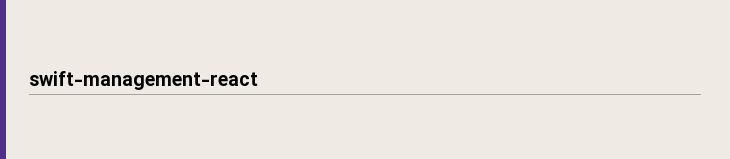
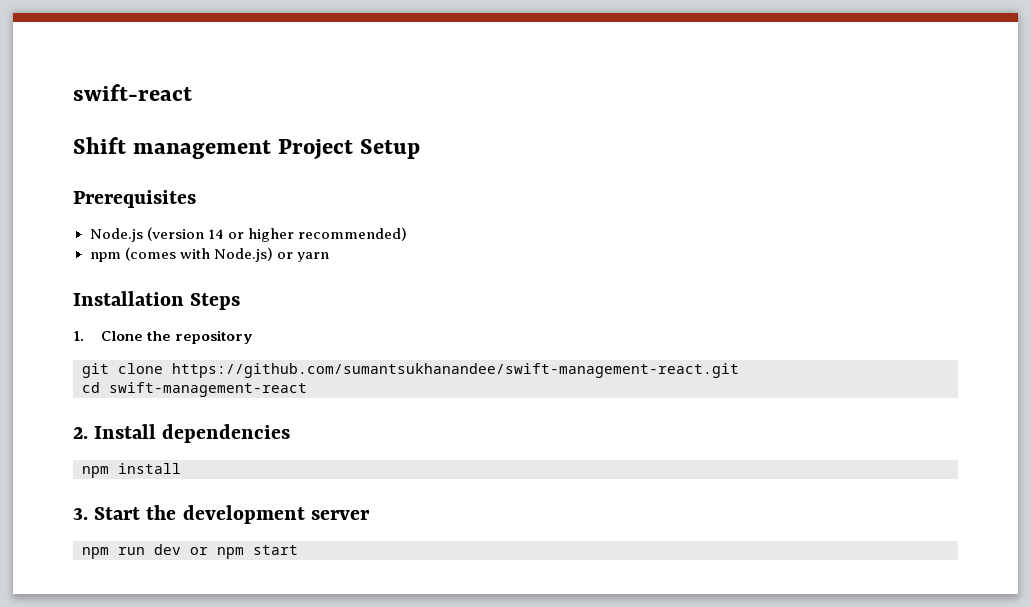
[29,71,258,90] swift-management-react -> [73,84,192,101] [73,137,420,159] [73,190,196,208] [89,227,407,242] [89,247,329,262] [73,291,241,310] [73,330,253,344] [82,363,739,378] [82,382,307,397] [73,424,291,443] [82,463,181,478] [73,505,370,524] [82,544,298,559] swift-react // Shift management Project Setup // Prerequisites // Node.js (version 14 or higher recommended) // npm (comes with Node.js) or yarn // Installation Steps // 1. Clone the repository // git clone https://github.com/sumantsukhanandee/swift-management-react.git // cd swift-management-react // 2. Install dependencies // npm install // 3. Start the development server // npm run dev or npm start

